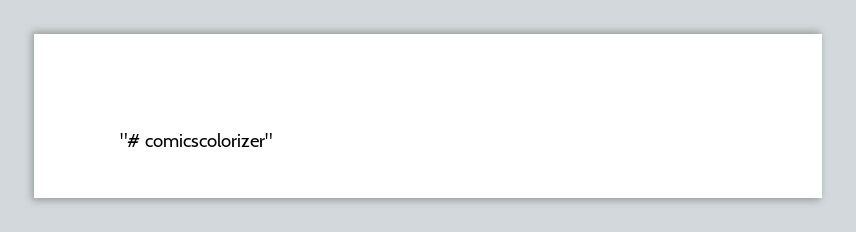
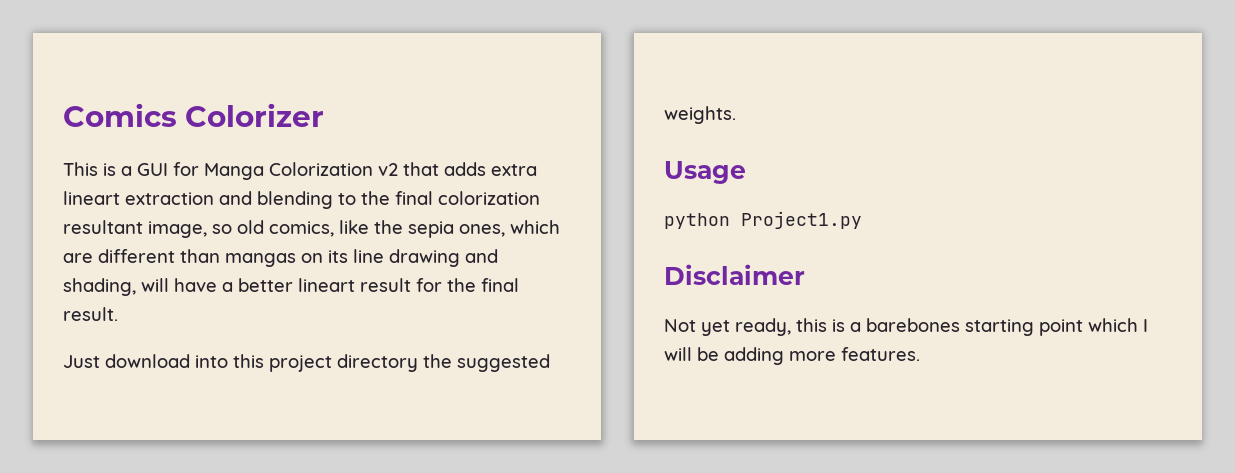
[120,133,272,147] "# comicscolorizer" -> [63,103,324,127] [63,162,537,180] [63,191,540,209] [63,220,560,238] [63,249,498,267] [63,278,519,296] [63,307,118,321] [63,354,550,372] [664,106,736,124] [664,161,746,184] [664,211,862,229] [664,264,805,285] [664,318,1148,336] [664,347,920,365] Comics Colorizer // This is a GUI for Manga Colorization v2 that adds extra lineart extraction and blending to the final colorization resultant image, so old comics, like the sepia ones, which are different than mangas on its line drawing and shading, will have a better lineart result for the final result. // Just download into this project directory the suggested weights. // Usage // python Project1.py // Disclaimer // Not yet ready, this is a barebones starting point which I will be adding more features.

